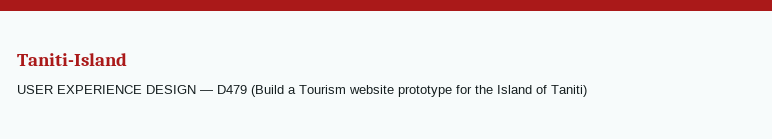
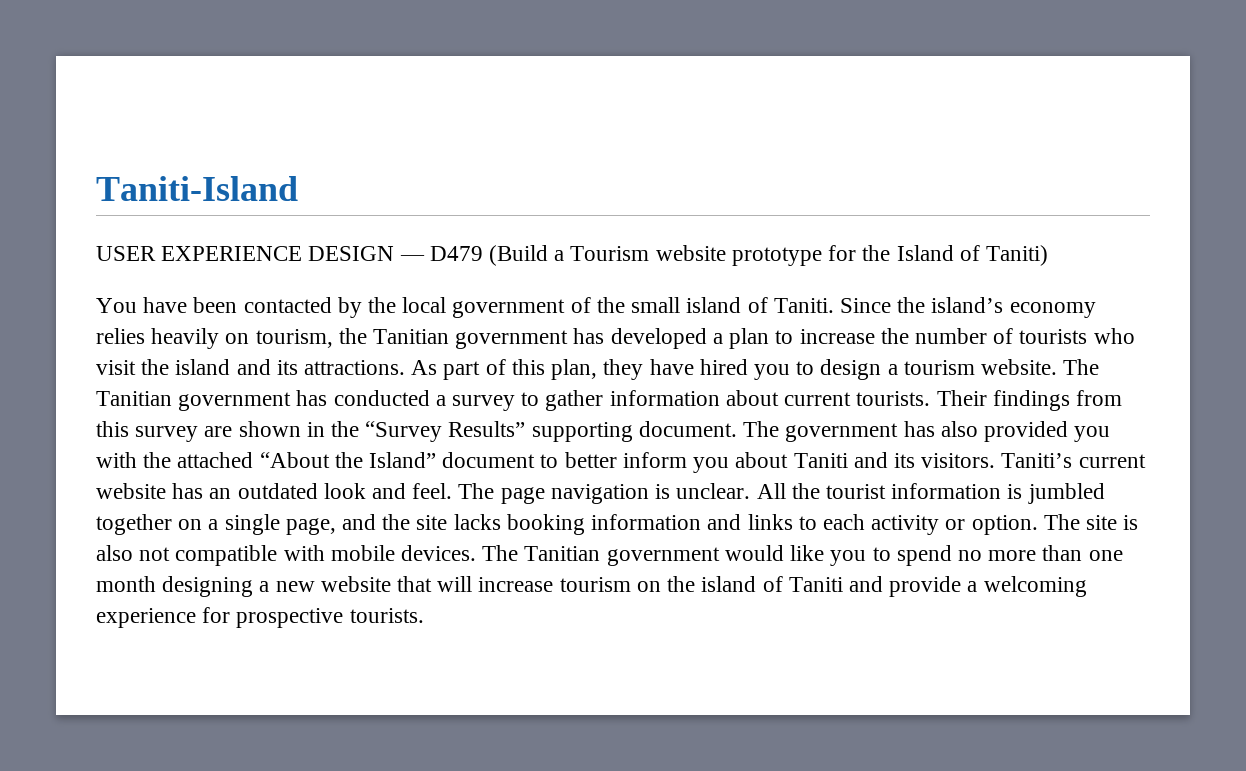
(587, 91) none -> [96,297,1096,318] [96,328,1135,349] [96,359,1100,380] [96,390,1122,411] [96,421,1111,442] [96,452,1146,473] [96,483,1105,504] [96,514,1139,535] [96,545,1123,566] [96,576,1087,597] [96,607,424,628] // You have been contacted by the local government of the small island of Taniti. Since the island’s economy relies heavily on tourism, the Tanitian government has developed a plan to increase the number of tourists who visit the island and its attractions. As part of this plan, they have hired you to design a tourism website. The Tanitian government has conducted a survey to gather information about current tourists. Their findings from this survey are shown in the “Survey Results” supporting document. The government has also provided you with the attached “About the Island” document to better inform you about Taniti and its visitors. Taniti’s current website has an outdated look and feel. The page navigation is unclear. All the tourist information is jumbled together on a single page, and the site lacks booking information and links to each activity or option. The site is also not compatible with mobile devices. The Tanitian government would like you to spend no more than one month designing a new website that will increase tourism on the island of Taniti and provide a welcoming experience for prospective tourists.

